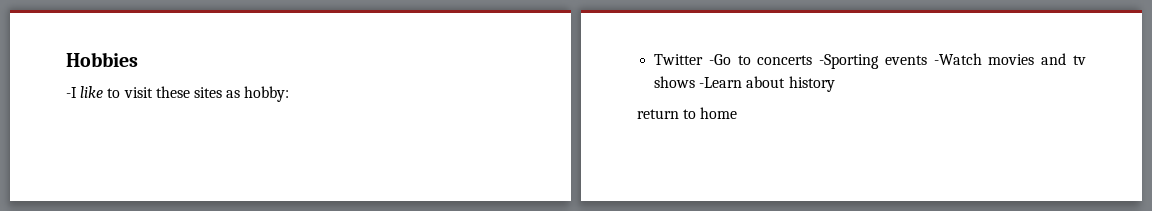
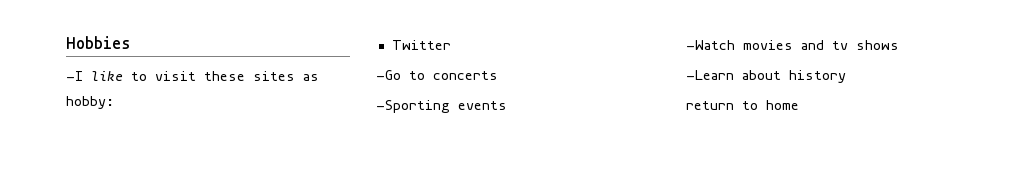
(704, 59) none -> (451, 45) //
(813, 60) none -> (498, 75) //
(927, 60) none -> (507, 105) //
(696, 82) none -> (899, 45) //

